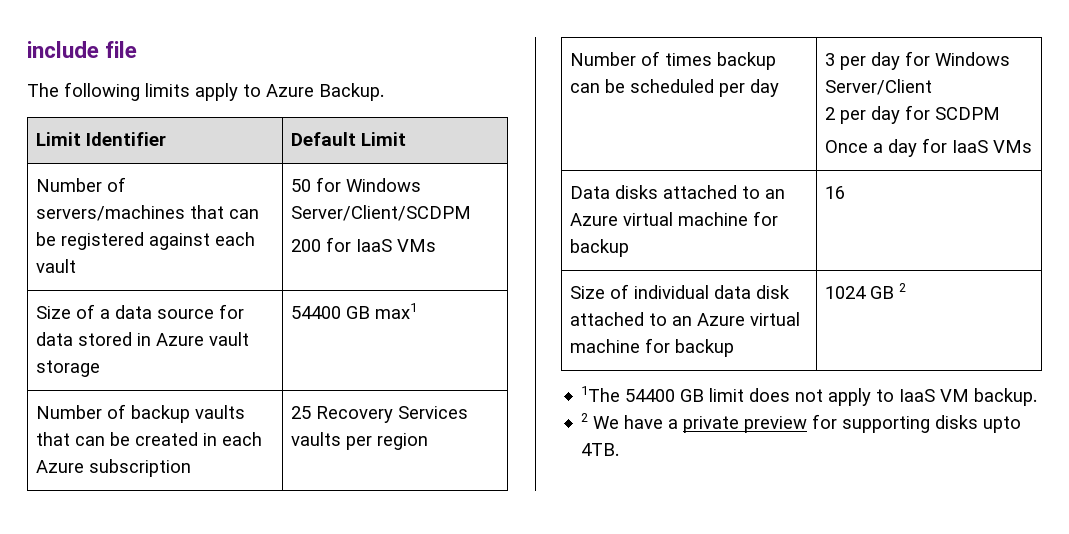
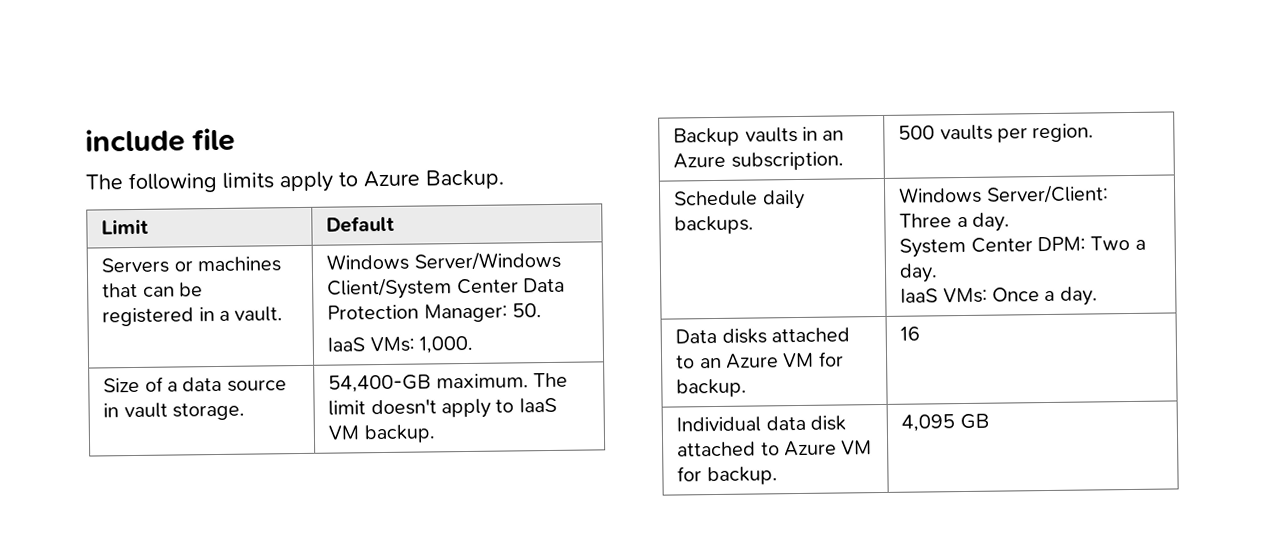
[85,132,166,146] Identifier -> (150, 226) none
[360,132,406,146] [35,177,126,192] [35,205,259,221] [35,232,255,250] [35,259,76,273] [290,177,421,192] [290,205,471,221] [290,237,436,252] Limit // Number of servers/machines that can be registered against each vault | 50 for Windows Server/Client/SCDPM // 200 for IaaS VMs -> [101,256,281,274] [102,282,203,298] [102,306,284,327] [326,250,561,271] [327,277,565,300] [327,303,542,323] [327,335,473,354] // Servers or machines that can be registered in a vault. | Windows Server/Windows Client/System Center Data Protection Manager: 50. // IaaS VMs: 1,000.
[218,304,244,319] [35,332,249,346] [35,360,100,377] [290,303,417,319] [35,404,245,423] [35,432,262,446] [35,459,191,477] [290,406,468,423] [290,432,428,450] [569,51,776,70] [569,79,779,97] [824,51,1010,70] [824,79,932,95] [824,105,1000,124] [824,138,1032,157] for data stored in Azure vault storage | 54400 GB max1 // Number of backup vaults that can be created in each Azure subscription | 25 Recovery Services vaults per region // Number of times backup can be scheduled per day | 3 per day for Windows Server/Client // 2 per day for SCDPM // Once a day for IaaS VMs -> [103,402,245,421] [328,372,568,393] [328,397,557,419] [328,424,436,444] [673,126,845,147] [673,151,844,171] [898,123,1095,143] [674,189,805,210] [674,215,755,235] [898,184,1109,204] [899,212,1010,232] [899,235,1146,258] [899,263,939,283] [900,286,1098,306] in vault storage. | 54,400-GB maximum. The limit doesn't apply to IaaS VM backup. // Backup vaults in an Azure subscription. | 500 vaults per region. // Schedule daily backups. | Windows Server/Client: Three a day. // System Center DPM: Two a day. // IaaS VMs: Once a day.
[622,211,778,226] [569,239,629,257] [824,186,845,199] [569,284,790,299] [569,312,800,326] [569,338,734,357] [824,283,906,299] [581,386,1038,406] [581,413,1022,433] [581,443,620,456] virtual machine for backup | 16 // Size of individual data disk attached to an Azure virtual machine for backup | 1024 GB 2 // 1The 54400 GB limit does not apply to IaaS VM backup. // 2 We have a private preview for supporting disks upto 4TB. -> [782,351,844,368] [676,378,748,398] [900,326,921,341] [676,415,846,433] [677,440,873,457] [677,466,778,486] [901,413,989,432] VM for backup. | 16 // Individual data disk attached to Azure VM for backup. | 4,095 GB

